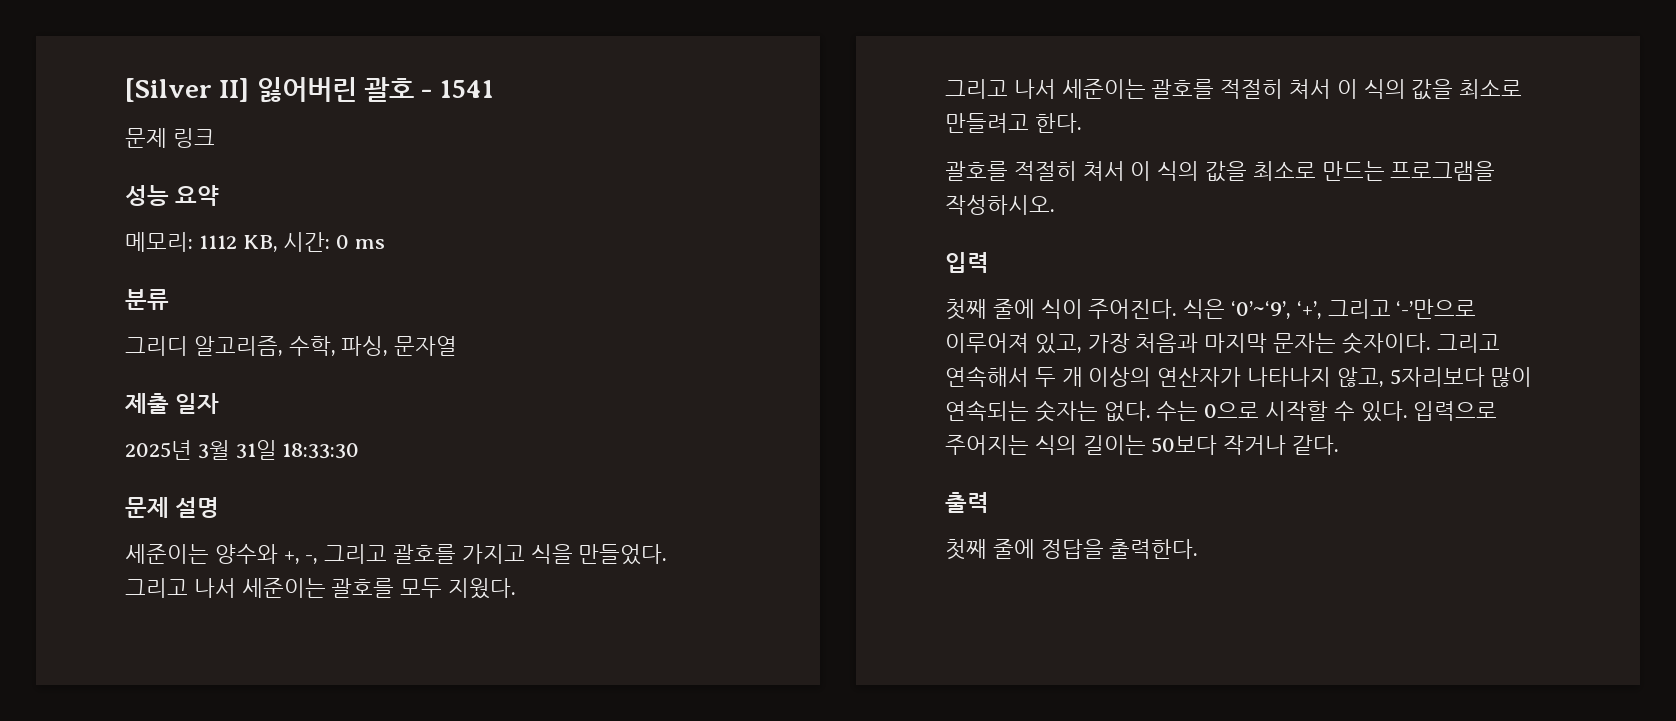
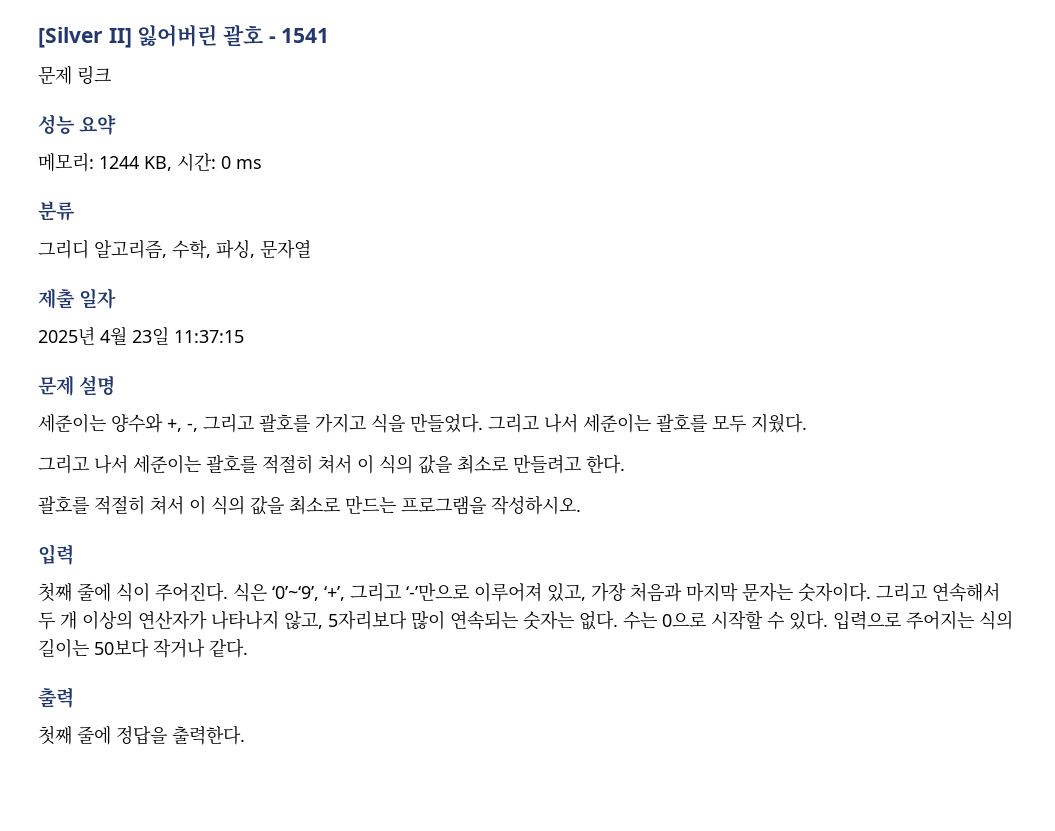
[198,235,237,249] 1112 -> [99,156,139,169] 1244
[197,440,360,460] 3월 31일 18:33:30 -> [100,327,244,345] 4월 23일 11:37:15

